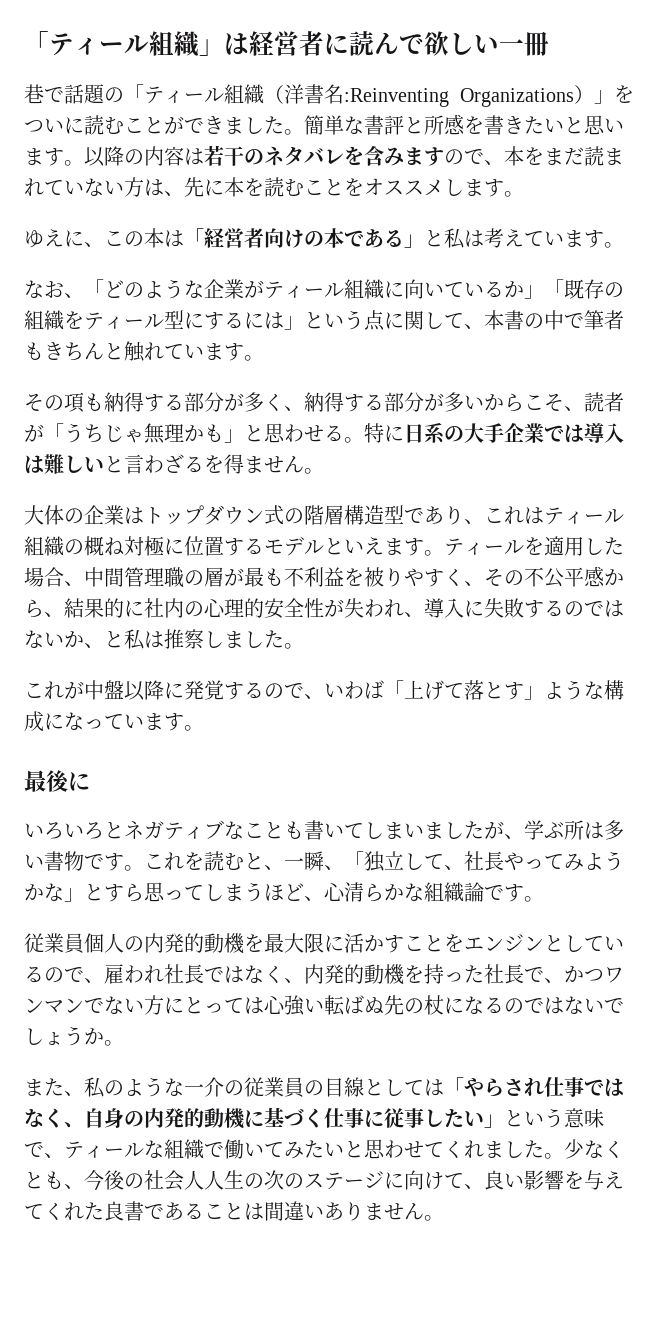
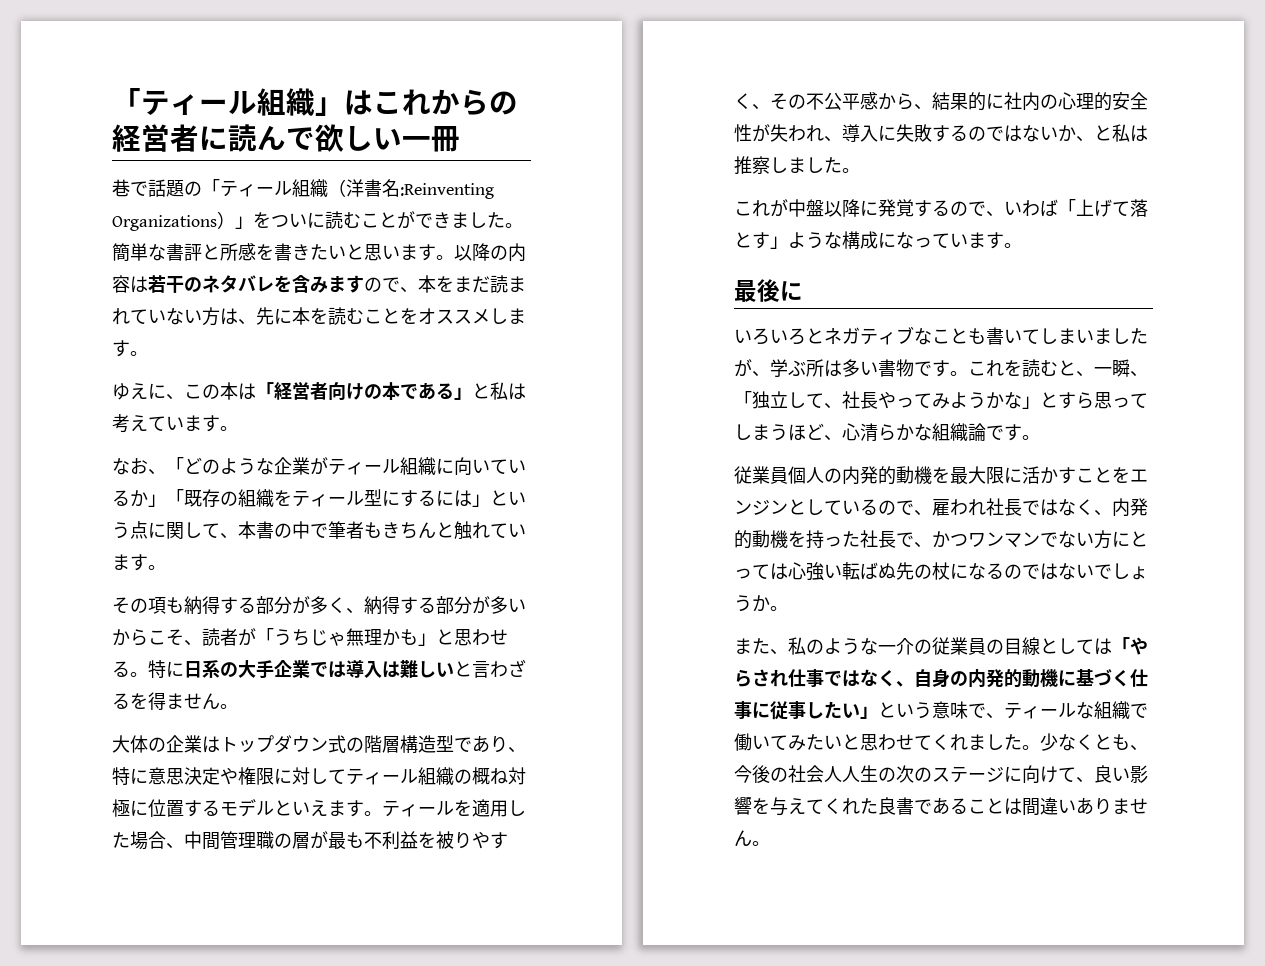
(249, 44) none -> [373,89,518,116] これからの
[484,506,544,525] これは -> [112,767,346,785] 特に意思決定や権限に対して

